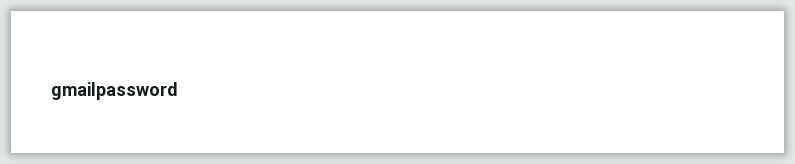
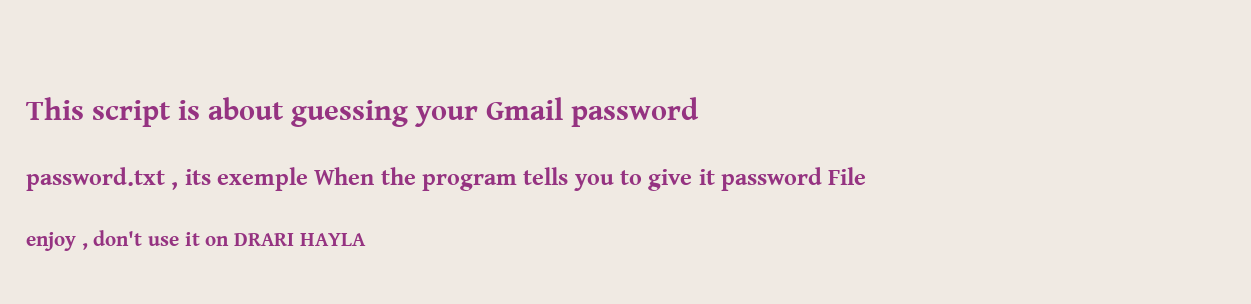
[51,82,178,100] gmailpassword -> [26,97,699,127] [26,167,867,191] [26,230,366,251] This script is about guessing your Gmail password // password.txt , its exemple When the program tells you to give it password File // enjoy , don't use it on DRARI HAYLA

